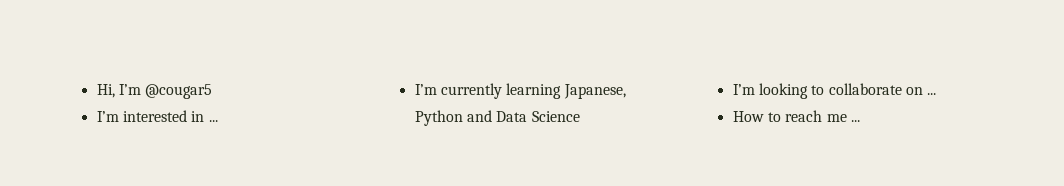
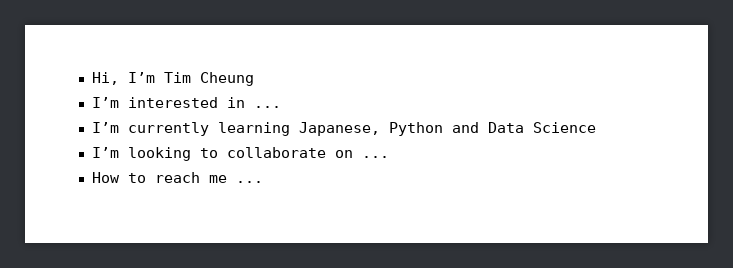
[145,84,213,99] @cougar5 -> [163,72,254,86] Tim Cheung

